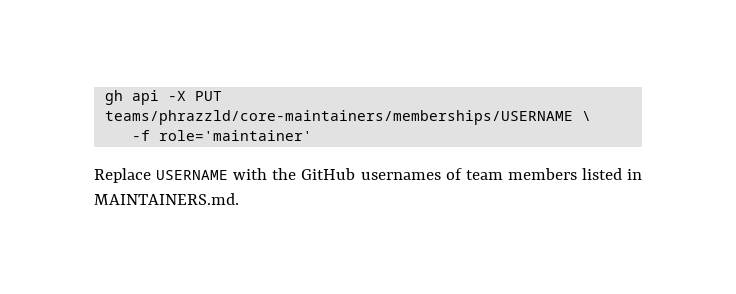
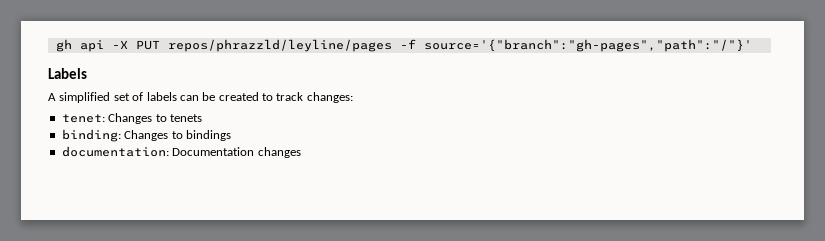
[105,110,592,125] [132,130,313,141] [94,168,643,183] [94,193,239,205] teams/phrazzld/core-maintainers/memberships/USERNAME \ // -f role='maintainer' // Replace USERNAME with the GitHub usernames of team members listed in MAINTAINERS.md. -> [167,39,752,52] [48,68,87,79] [48,92,353,103] [61,113,202,124] [61,129,231,142] [61,146,301,158] repos/phrazzld/leyline/pages -f source='{"branch":"gh-pages","path":"/"}' // Labels // A simplified set of labels can be created to track changes: // tenet: Changes to tenets // binding: Changes to bindings // documentation: Documentation changes

